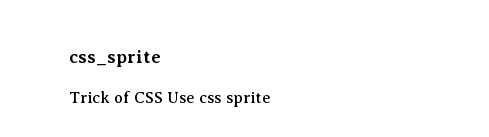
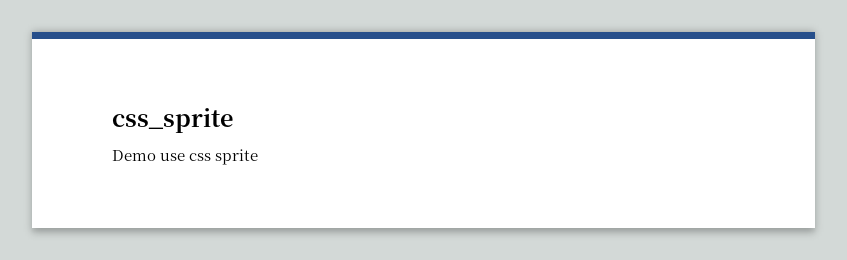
[69,91,195,103] Trick of CSS Use -> [112,150,186,161] Demo use

